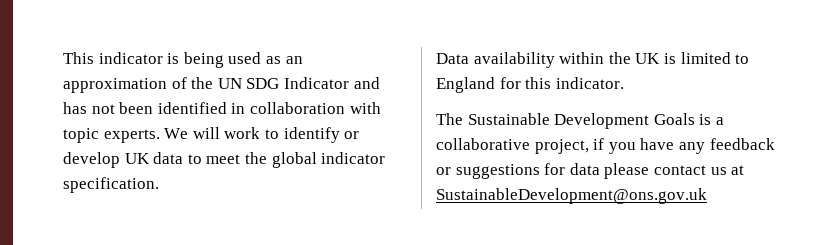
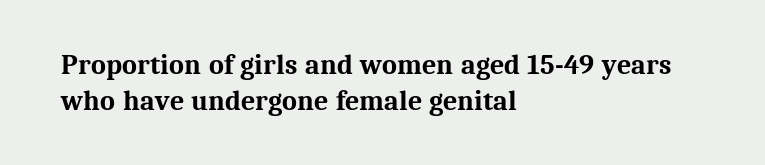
[63,52,303,68] [63,77,380,93] [63,102,381,114] [63,127,360,143] [63,152,386,168] [63,177,159,193] [436,52,750,68] [436,77,624,93] [436,113,724,129] [436,138,775,154] [436,163,745,179] [436,188,707,204] This indicator is being used as an approximation of the UN SDG Indicator and has not been identified in collaboration with topic experts. We will work to identify or develop UK data to meet the global indicator specification. // Data availability within the UK is limited to England for this indicator. // The Sustainable Development Goals is a collaborative project, if you have any feedback or suggestions for data please contact us at SustainableDevelopment@ons.gov.uk -> [61,54,671,80] [60,90,518,116] Proportion of girls and women aged 15-49 years who have undergone female genital

